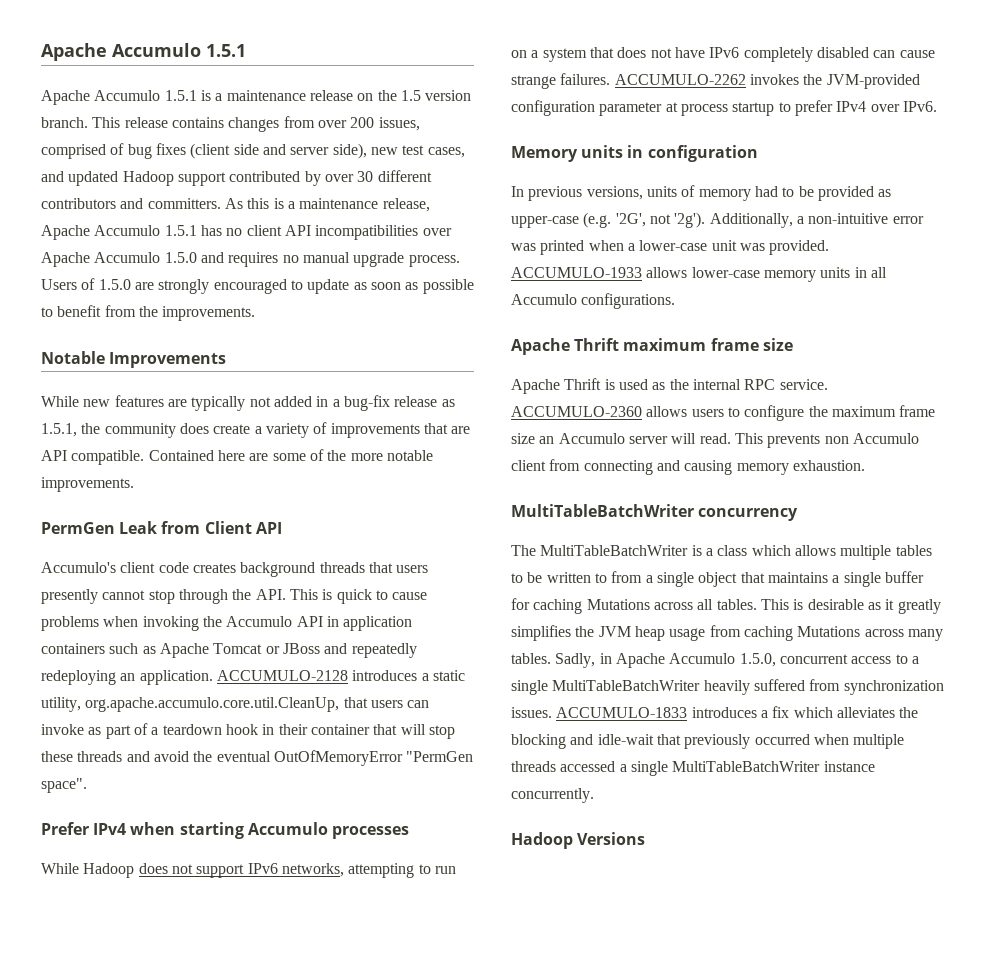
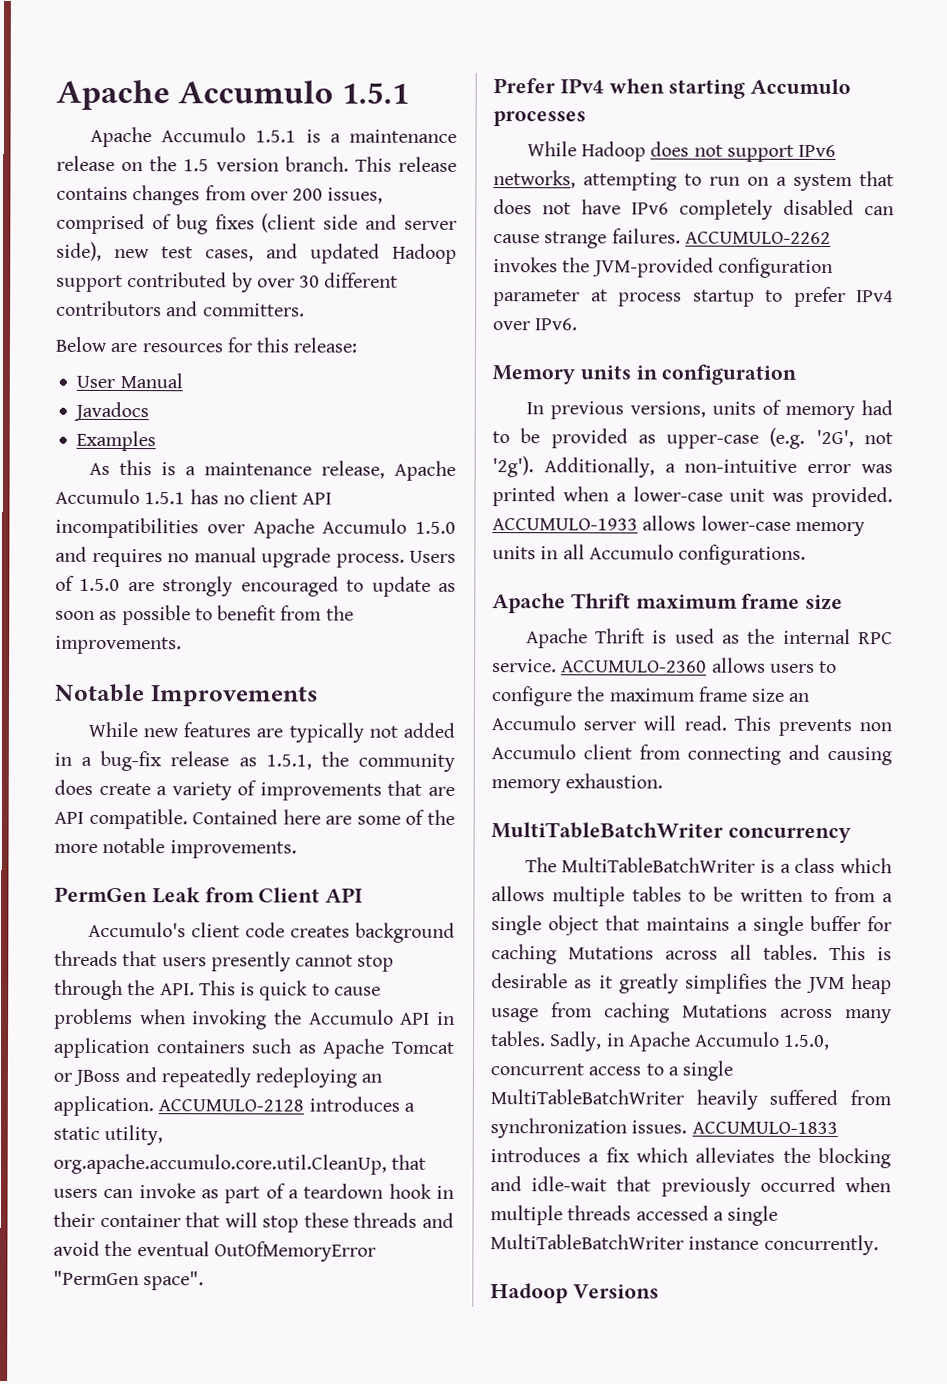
(221, 203) none -> [55,336,358,353] [76,373,183,389] [73,401,150,422] [76,430,157,452] // Below are resources for this release: // User Manual // Javadocs // Examples //

